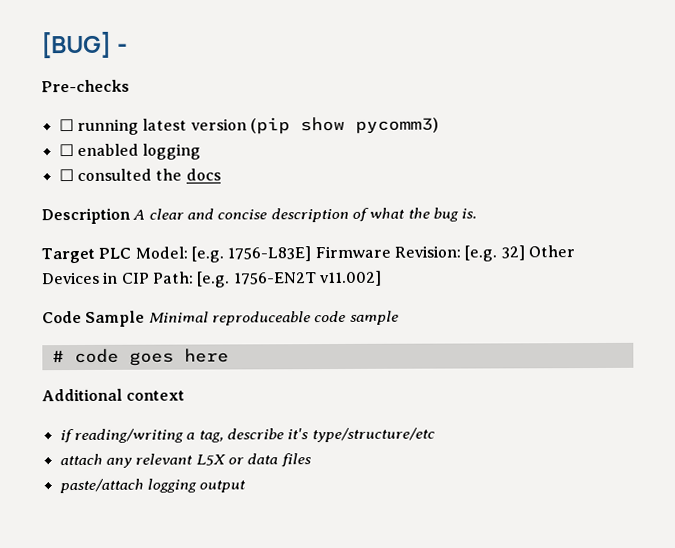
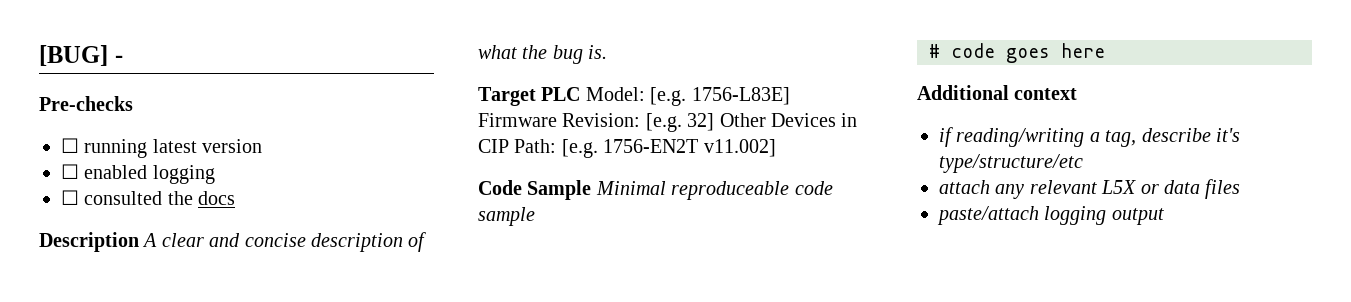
[249,116,439,135] (pip show pycomm3) -> (263, 146) none

